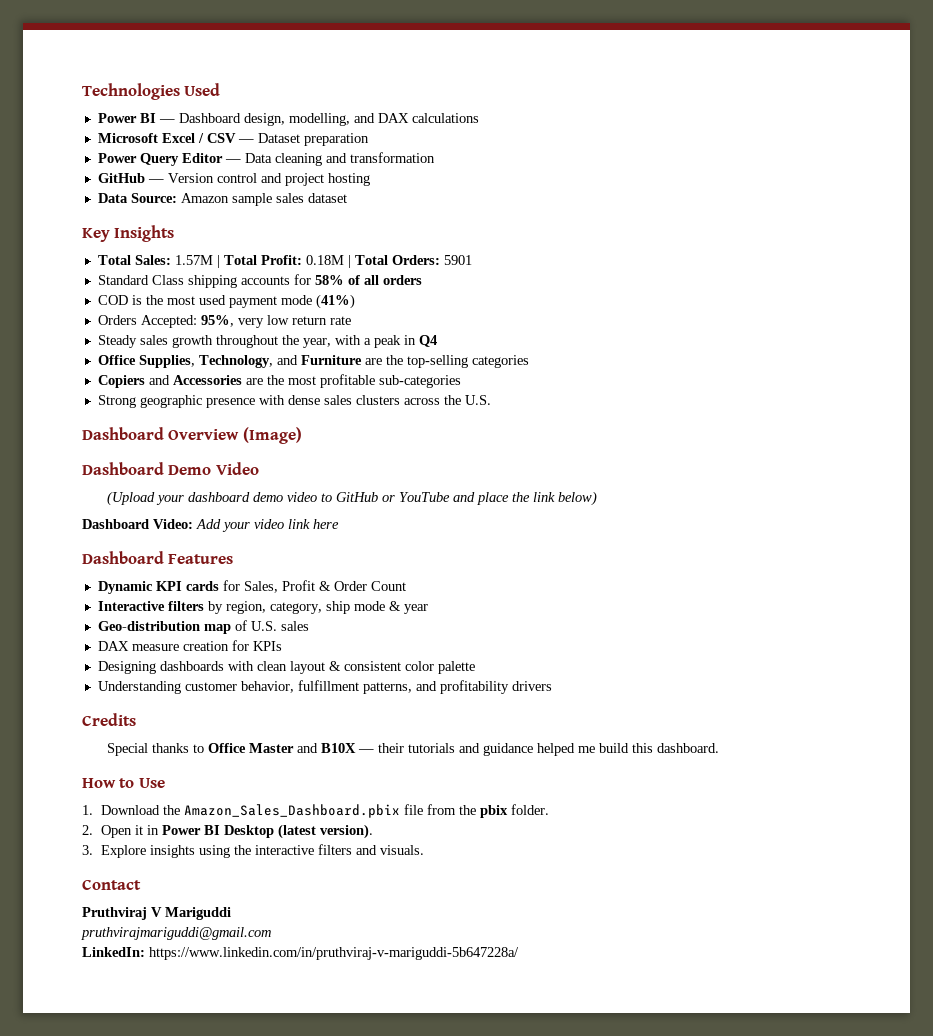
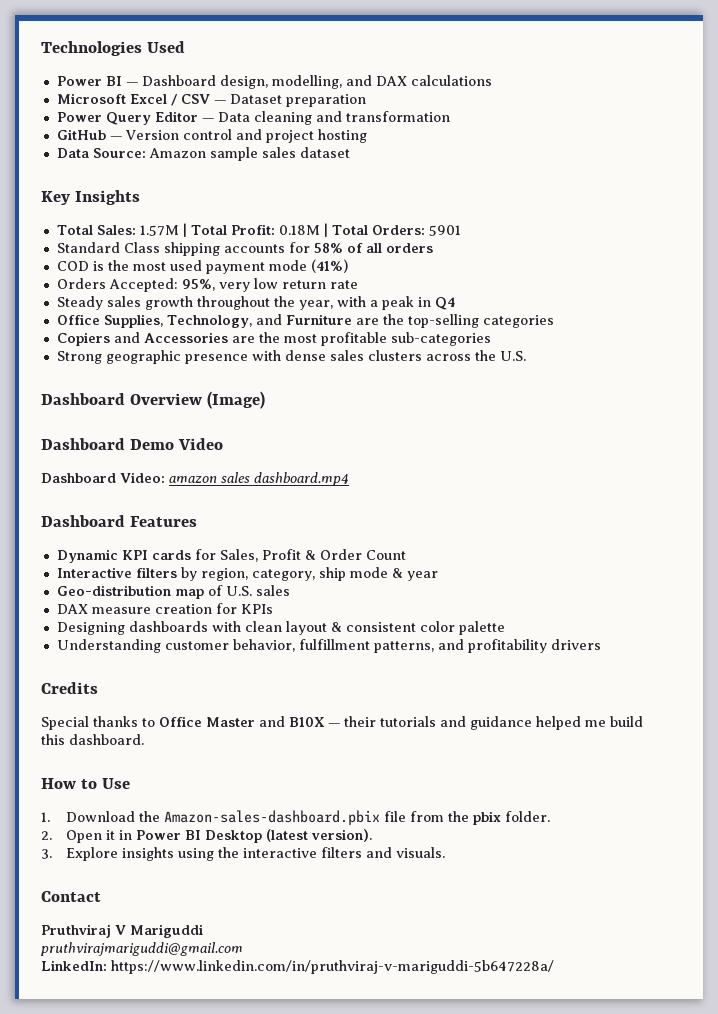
[107,491,598,506] [82,519,339,532] (Upload your dashboard demo video to GitHub or YouTube and place the link below) // Dashboard Video: Add your video link here -> [41,472,349,486] Dashboard Video: amazon sales dashboard.mp4
[184,804,401,818] Amazon_Sales_Dashboard.pbix -> [163,810,380,825] Amazon-sales-dashboard.pbix

